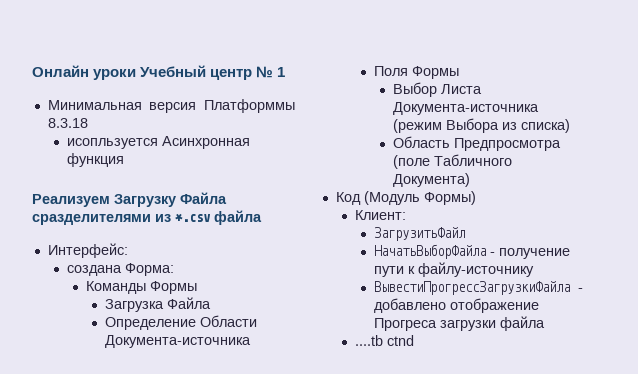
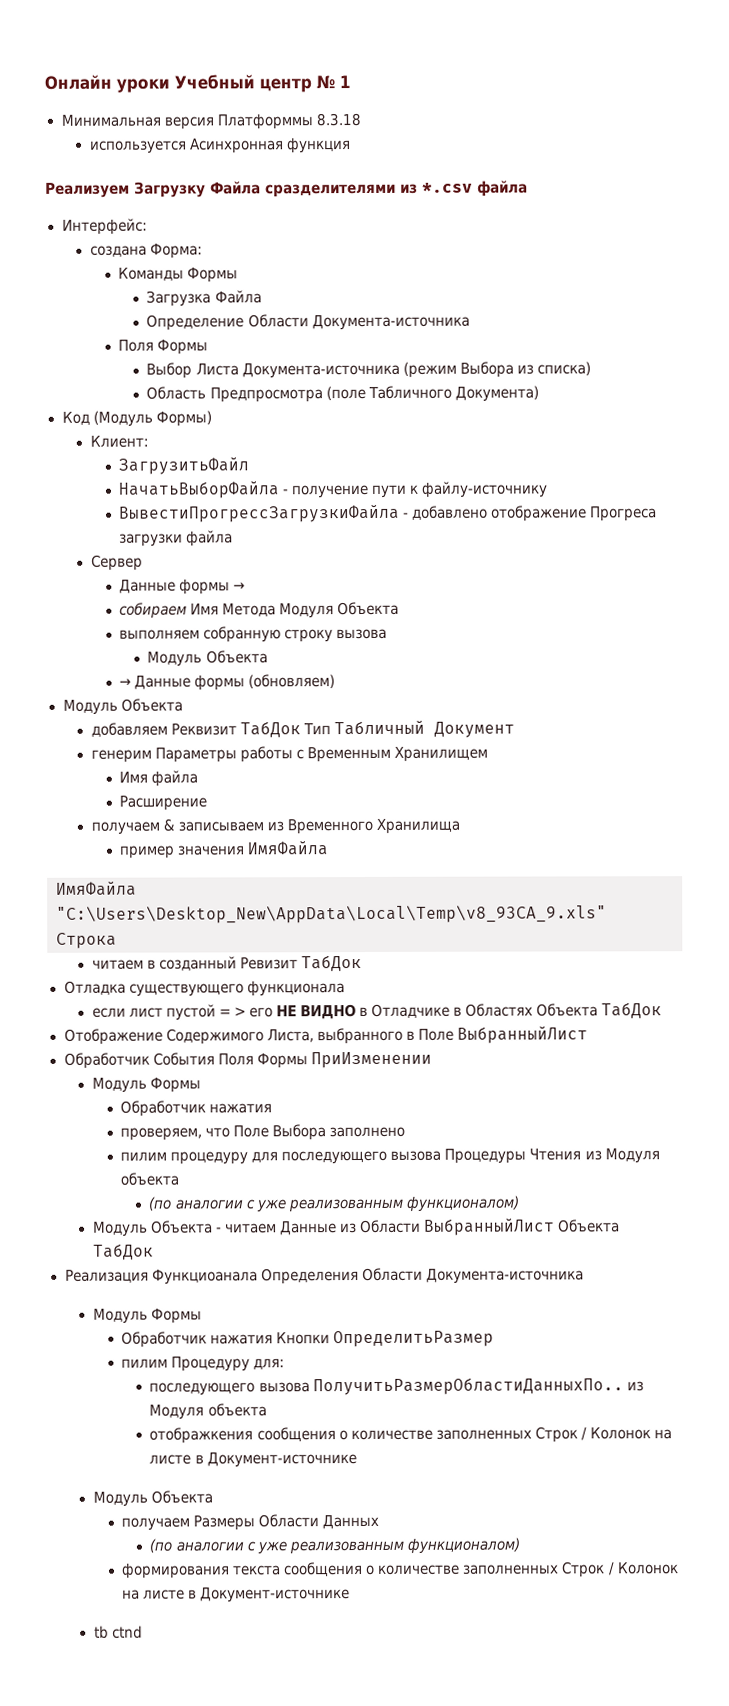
[67,138,159,149] исопльзуется -> [89,140,187,154] используется
[355,335,384,346] ....tb -> [90,554,143,571] [119,579,246,595] [119,601,400,619] [119,626,388,643] [147,650,268,667] [119,674,336,691] [62,698,183,715] [90,720,516,738] [90,746,489,763] [119,770,199,787] [119,795,208,811] [90,818,461,835] [119,841,330,859] [56,881,137,896] [56,905,607,924] [56,932,117,949] [91,955,363,972] [63,980,345,997] [91,1002,663,1021] [63,1026,588,1045] [63,1051,432,1069] [91,1077,201,1093] [120,1100,273,1117] [120,1124,406,1141] [120,1148,660,1165] [120,1172,180,1186] [148,1195,520,1213] [92,1218,621,1237] [92,1243,154,1260] [64,1267,584,1285] [92,1308,202,1324] [121,1330,495,1348] [121,1356,286,1372] [149,1377,644,1396] [149,1403,267,1420] [149,1426,672,1444] [149,1452,357,1468] [92,1490,213,1507] [121,1514,380,1531] [149,1537,520,1555] [121,1561,679,1579] [122,1587,351,1603] [93,1625,109,1639] Сервер // Данные формы → // собираем Имя Метода Модуля Объекта // выполняем собранную строку вызова // Модуль Объекта // → Данные формы (обновляем) // Модуль Объекта // добавляем Реквизит ТабДок Тип Табличный Документ // генерим Параметры работы с Временным Хранилищем // Имя файла // Расширение // получаем & записываем из Временного Хранилища // пример значения ИмяФайла // ИмяФайла "C:\Users\Desktop_New\AppData\Local\Temp\v8_93CA_9.xls" Строка // читаем в созданный Ревизит ТабДок // Отладка существующего функционала // если лист пустой = > его НЕ ВИДНО в Отладчике в Областях Объекта ТабДок // Отображение Содержимого Листа, выбранного в Поле ВыбранныйЛист // Обработчик События Поля Формы ПриИзменении // Модуль Формы // Обработчик нажатия // проверяем, что Поле Выбора заполнено // пилим процедуру для последующего вызова Процедуры Чтения из Модуля объекта // (по аналогии с уже реализованным функционалом) // Модуль Объекта - читаем Данные из Области ВыбранныйЛист Объекта ТабДок // Реализация Функциоанала Определения Области Документа-источника // Модуль Формы // Обработчик нажатия Кнопки ОпределитьРазмер // пилим Процедуру для: // последующего вызова ПолучитьРазмерОбластиДанныхПо.. из Модуля объекта // отображкения сообщения о количестве заполненных Строк / Колонок на листе в Документ-источнике // Модуль Объекта // получаем Размеры Области Данных // (по аналогии с уже реализованным функционалом) // формирования текста сообщения о количестве заполненных Строк / Колонок на листе в Документ-источнике // tb

